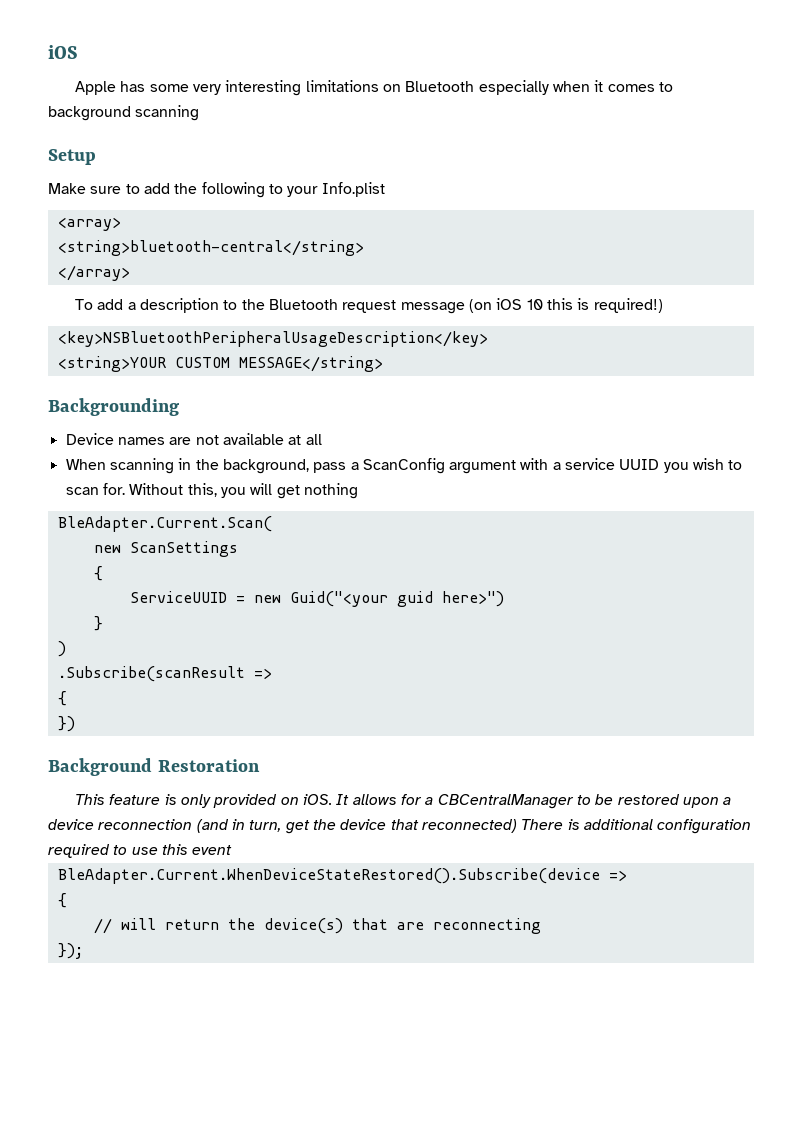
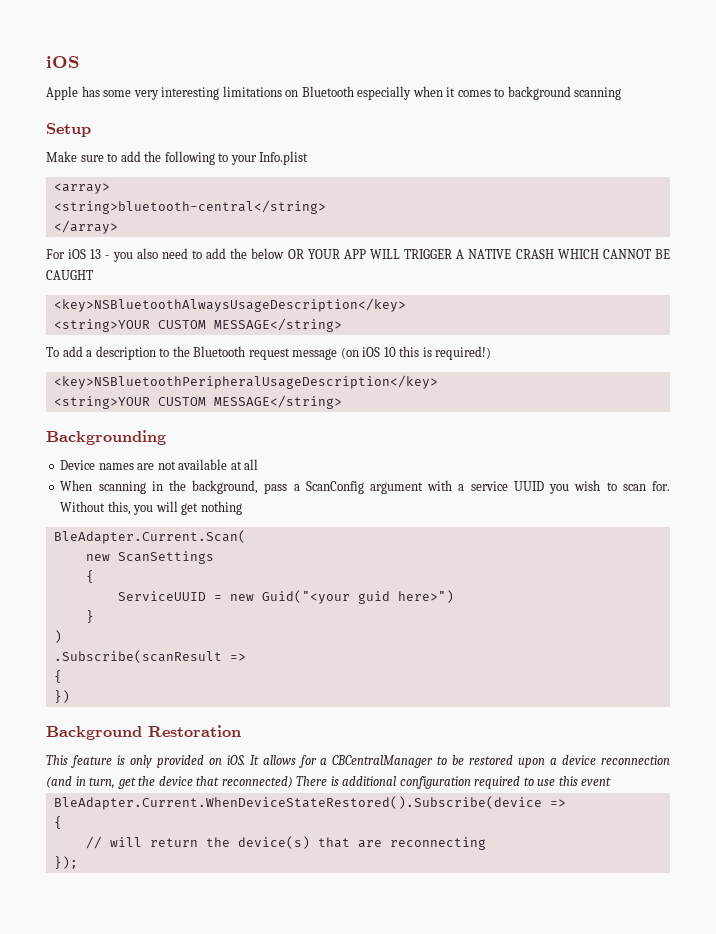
(130, 273) none -> [46,248,671,262] [46,270,93,280] [53,298,406,312] [53,318,342,332] // For iOS 13 - you also need to add the below OR YOUR APP WILL TRIGGER A NATIVE CRASH WHICH CANNOT BE CAUGHT // <key>NSBluetoothAlwaysUsageDescription</key> // <string>YOUR CUSTOM MESSAGE</string>

